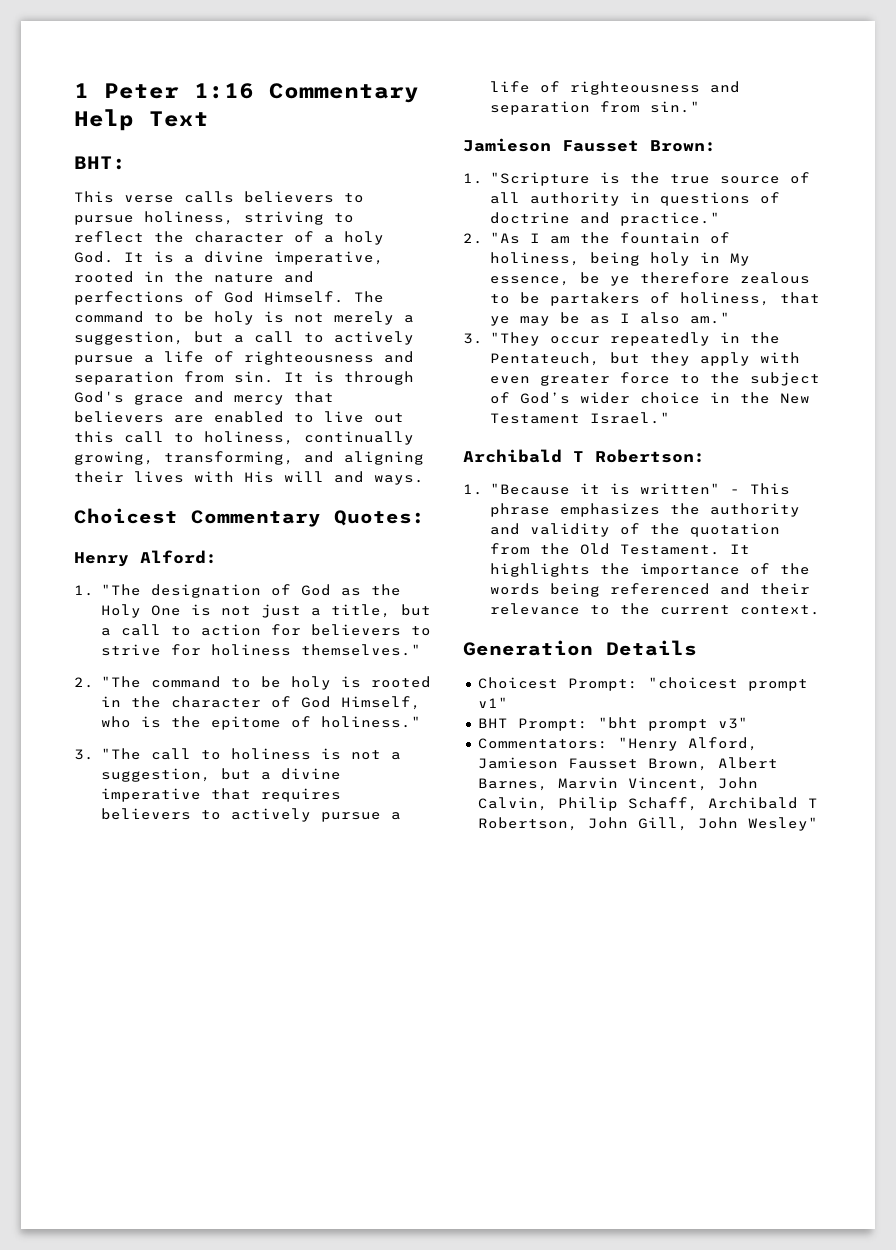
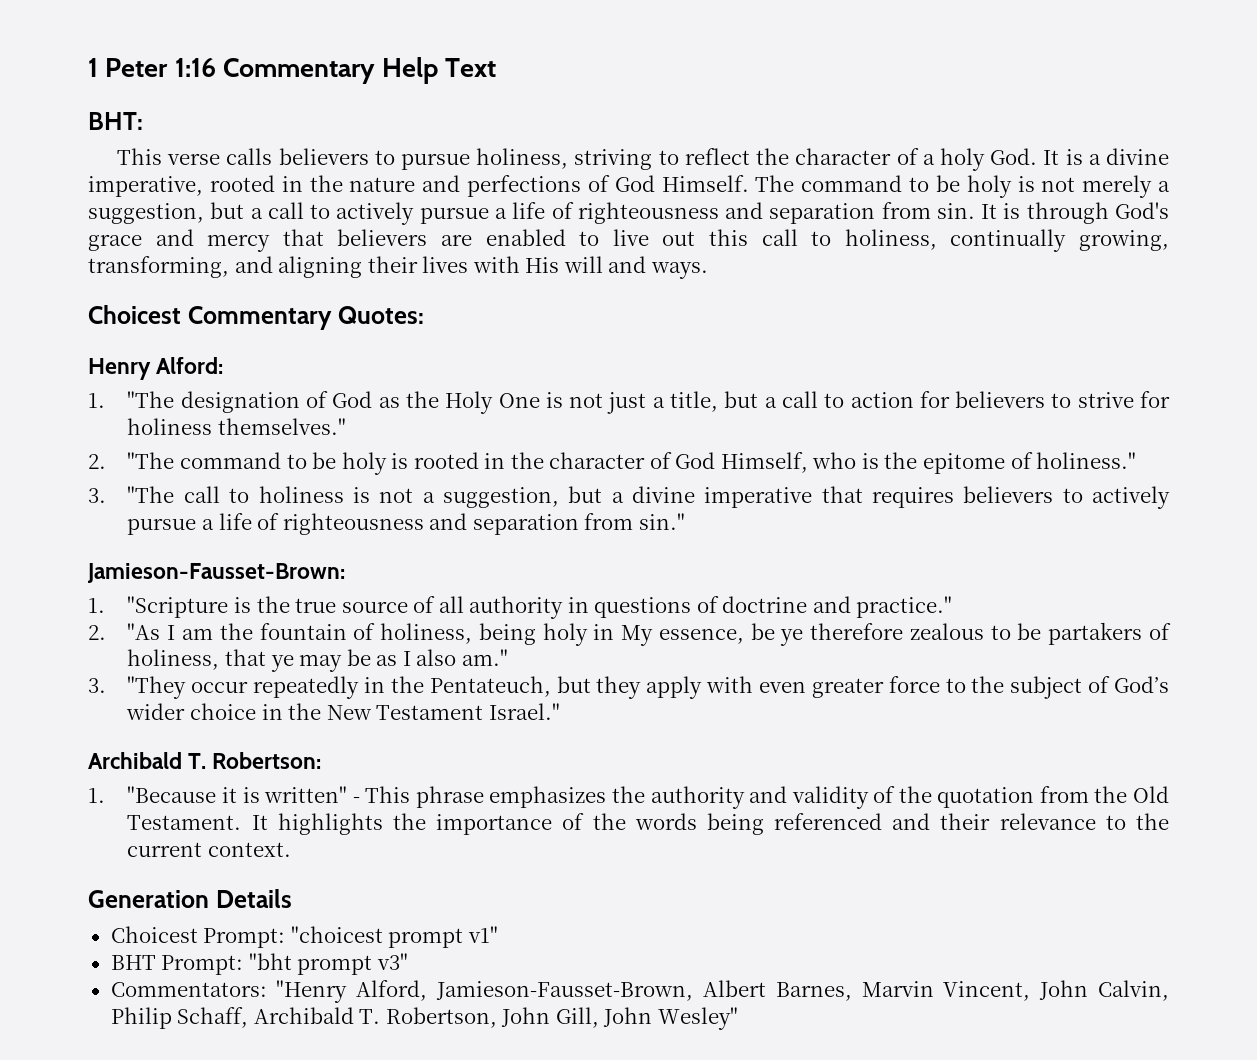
[463,138,716,152] Jamieson Fausset Brown: -> [87,563,345,583] Jamieson-Fausset-Brown:
[573,451,584,462] T -> [188,753,207,769] T.
[477,757,708,771] Jamieson Fausset Brown, -> [436,981,694,1001] Jamieson-Fausset-Brown,
[807,798,818,808] T -> [359,1009,381,1024] T.

